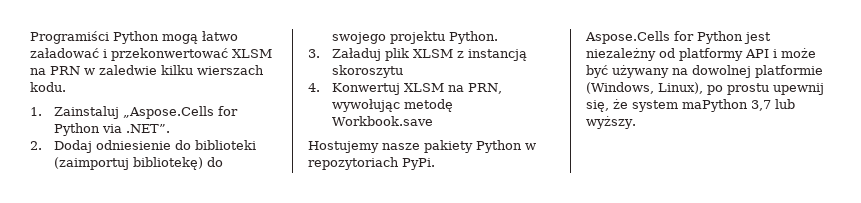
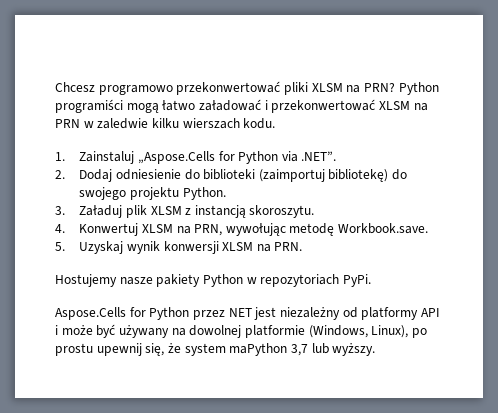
[30,31,159,44] Programiści Python -> [55,81,439,95] [55,99,123,113] Chcesz programowo przekonwertować pliki XLSM na PRN? Python programiści
[331,65,403,78] skoroszytu -> [249,205,315,218] skoroszytu.
[331,116,433,126] Workbook.save -> [338,223,429,234] [55,241,303,254] Workbook.save. // 5. Uzyskaj wynik konwersji XLSM na PRN.
(743, 37) none -> [192,308,252,320] przez NET

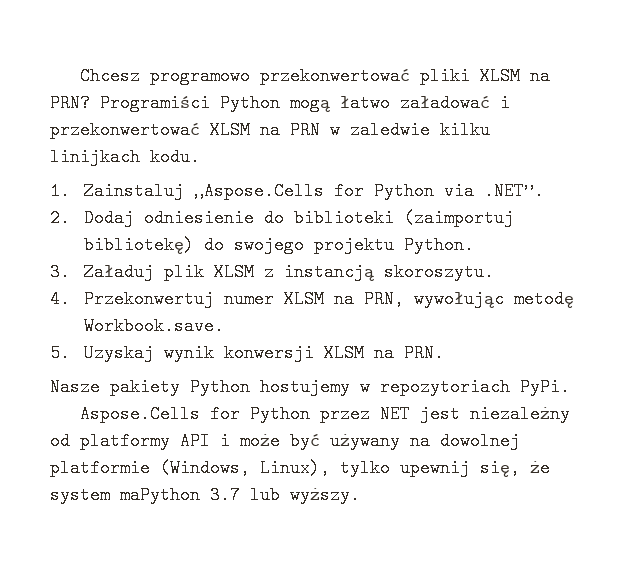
[398,82,439,95] [55,99,123,113] Python programiści -> [100,94,280,112] Programiści Python
[182,118,240,129] wierszach -> [50,148,140,166] linijkach
[79,223,139,236] Konwertuj -> [84,290,275,308] Przekonwertuj numer
[55,274,153,287] Hostujemy nasze -> [50,378,100,396] Nasze
(243, 280) none -> [260,378,350,396] hostujemy
[411,328,427,338] [55,343,93,356] po prostu -> [340,459,390,477] tylko
[290,344,308,356] 3,7 -> [210,486,240,504] 3.7

